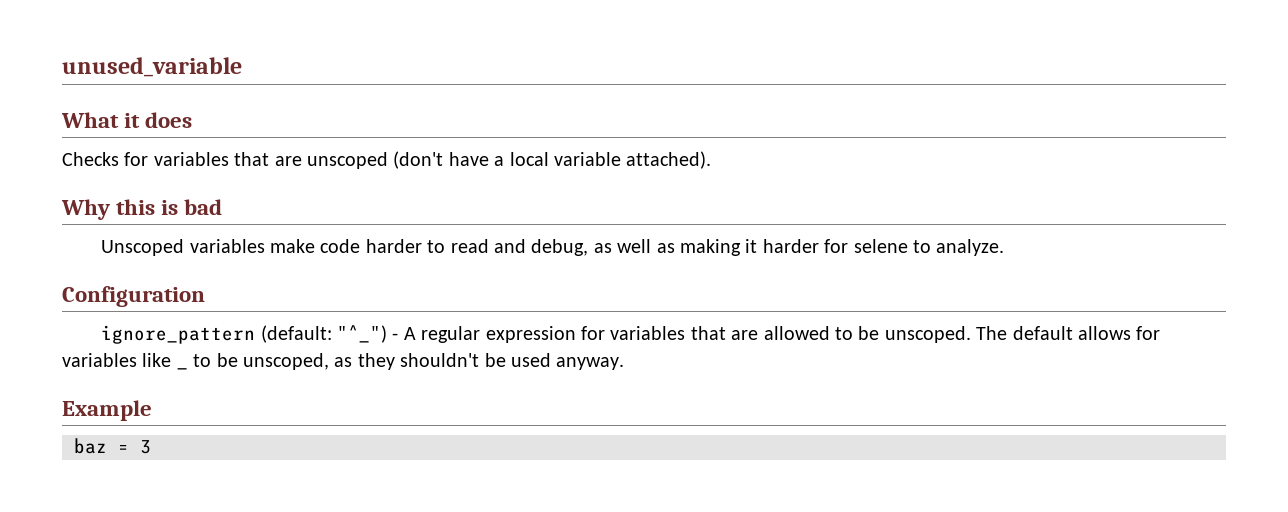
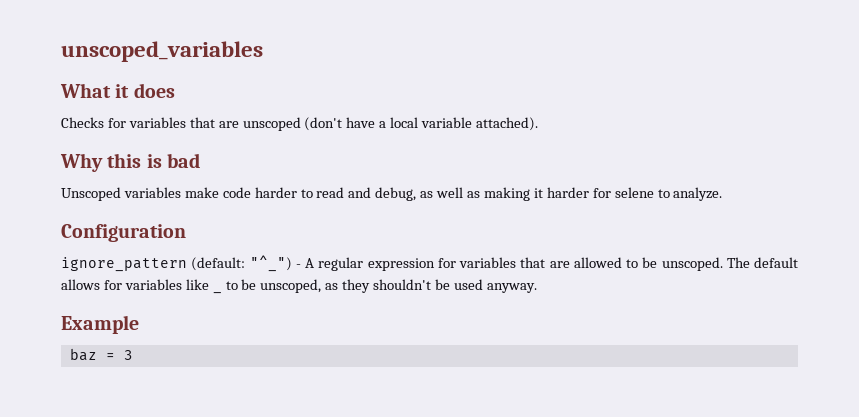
[62,57,242,77] unused_variable -> [61,41,263,62] unscoped_variables

